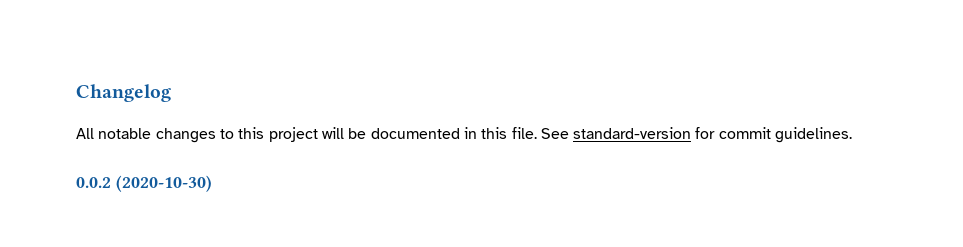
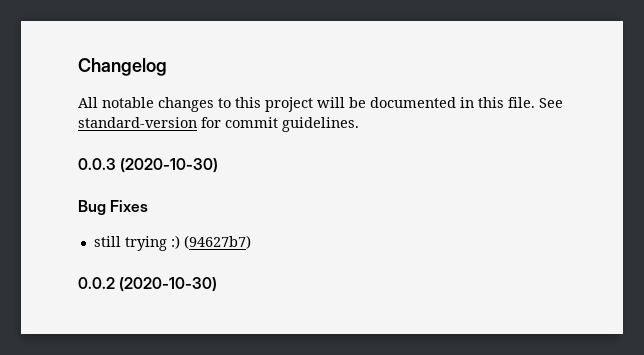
(853, 135) none -> [78,158,219,173] [78,200,149,215] [93,235,251,251] // 0.0.3 (2020-10-30) // Bug Fixes // still trying :) (94627b7)

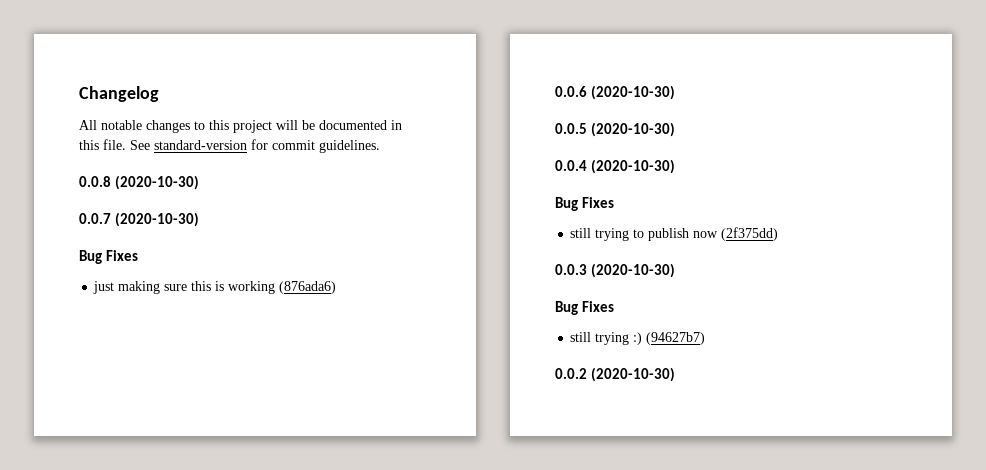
(359, 124) none -> [79,175,200,190] [79,212,200,227] [79,250,139,264] [93,281,337,294] [555,85,676,100] [555,122,676,137] [555,159,676,174] [555,197,615,211] [570,227,779,241] // 0.0.8 (2020-10-30) // 0.0.7 (2020-10-30) // Bug Fixes // just making sure this is working (876ada6) // 0.0.6 (2020-10-30) // 0.0.5 (2020-10-30) // 0.0.4 (2020-10-30) // Bug Fixes // still trying to publish now (2f375dd)

